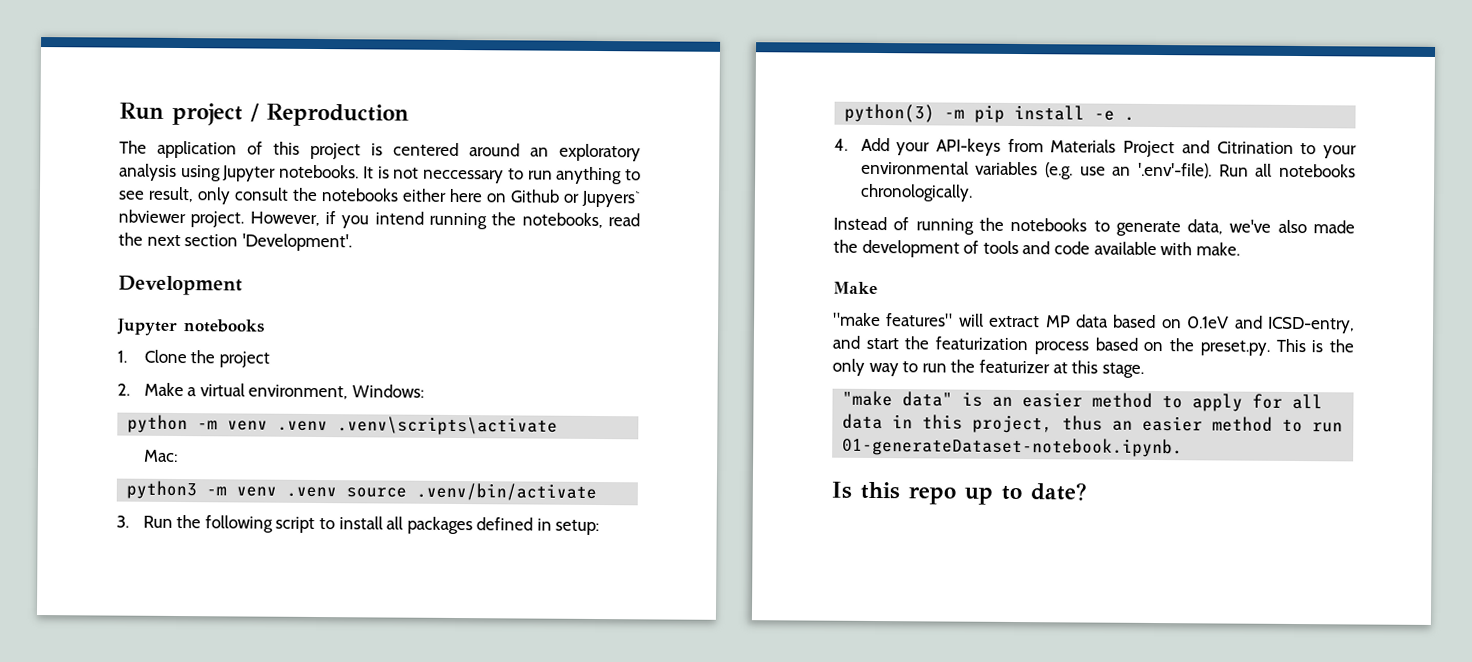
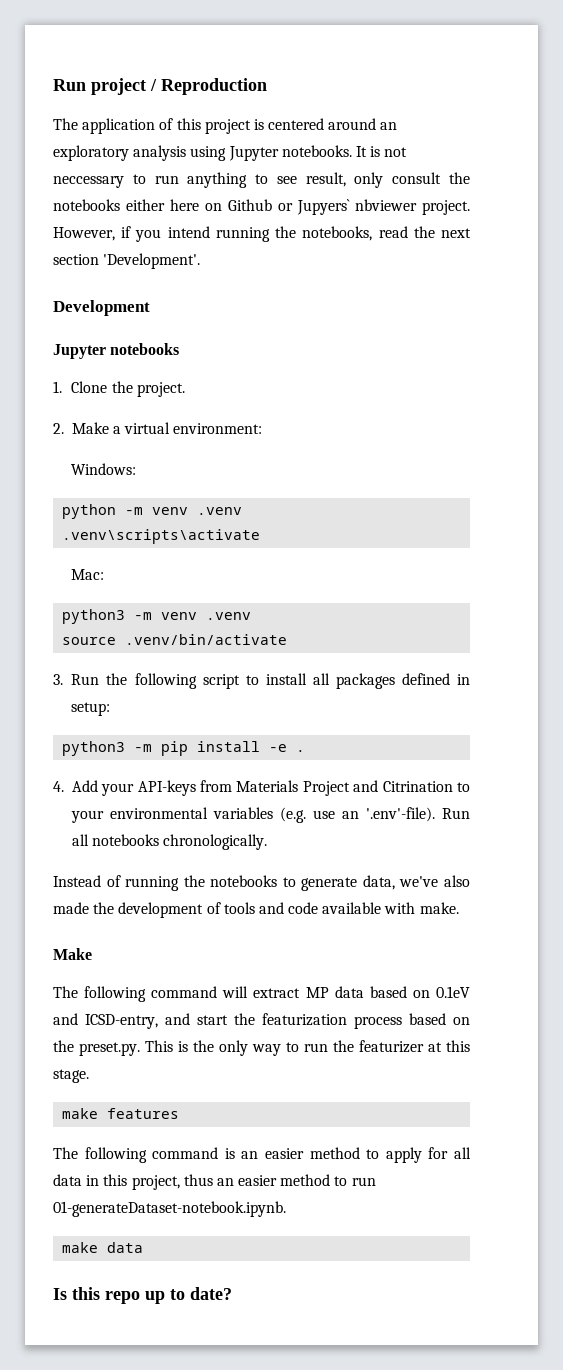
[218,351,270,368] project -> [136,382,185,397] project.
[248,384,349,400] environment, -> [173,423,263,434] environment: //
(329, 426) none -> (243, 511) //
(338, 492) none -> (252, 616) //
[844,103,936,123] python(3) -> [62,741,126,756] python3
[833,312,954,327] "make features" -> [53,986,218,1002] The following command
[842,390,954,407] "make data" -> [62,1108,180,1119] [53,1147,219,1163] make features // The following command
(1184, 447) none -> [62,1242,144,1253] // make data

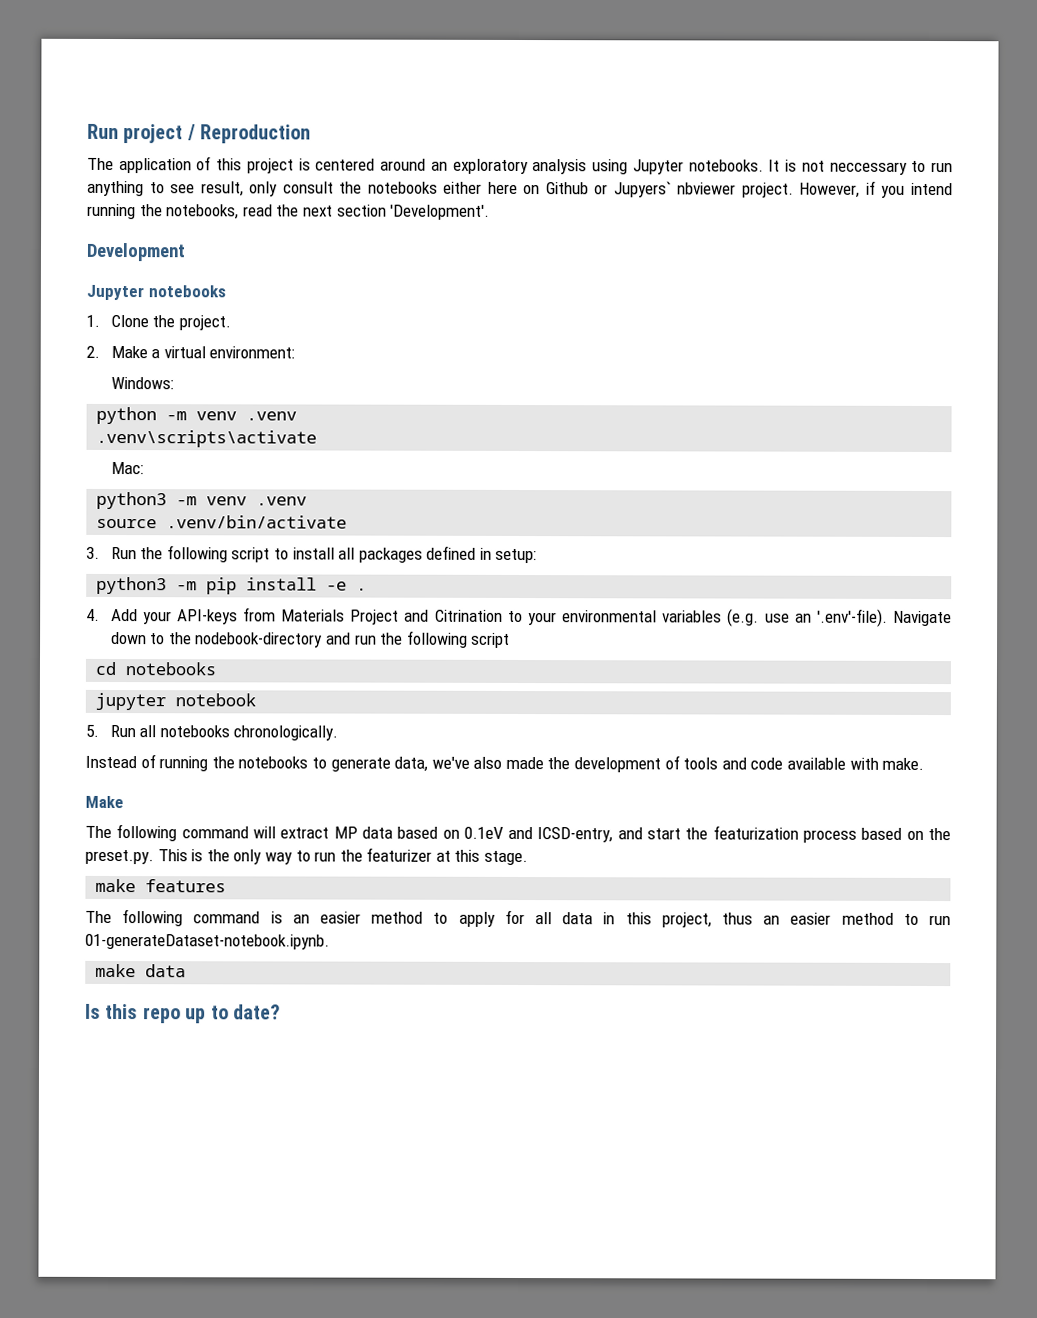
(435, 814) none -> [892,610,952,627] [110,630,511,648] [95,661,217,676] [95,692,257,711] [85,724,99,737] Navigate down to the nodebook-directory and run the following script // cd notebooks // jupyter notebook // 5.

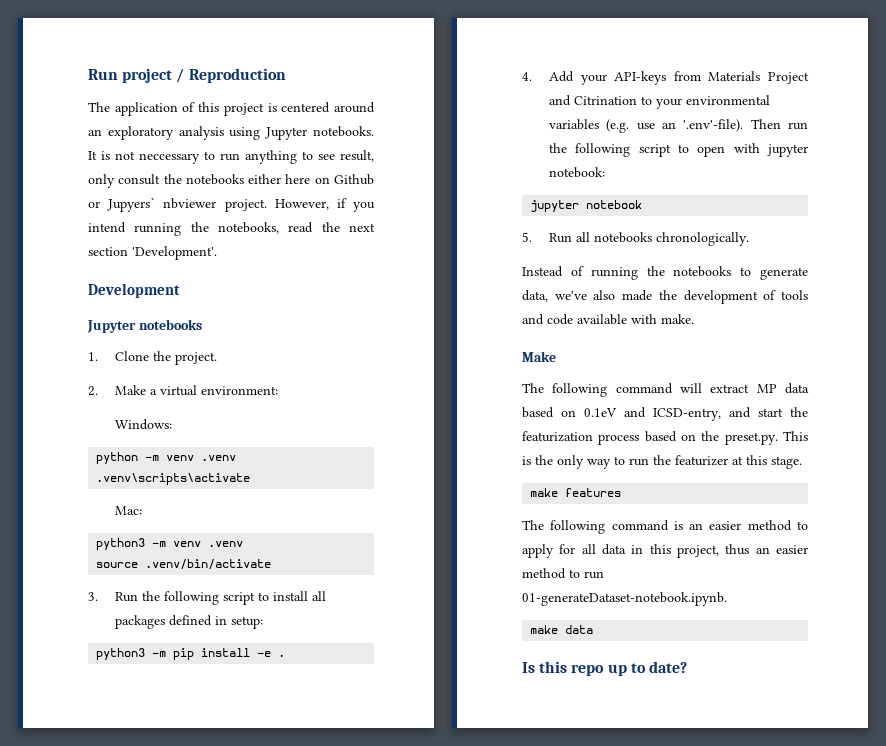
[892,610,952,627] [110,632,351,648] Navigate down to the nodebook-directory and -> [750,119,781,129] Then
[95,661,217,676] // cd notebooks -> [678,143,808,157] [549,167,606,178] to open with jupyter notebook:

